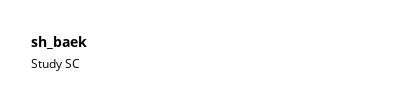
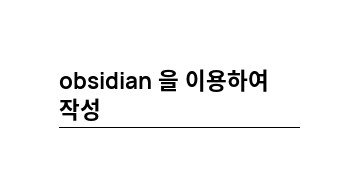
[31,36,87,49] [31,59,81,71] sh_baek // Study SC -> [59,69,270,92] [59,98,101,121] obsidian 을 이용하여 작성

